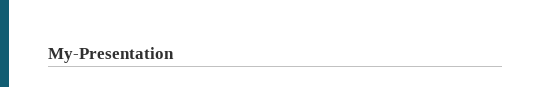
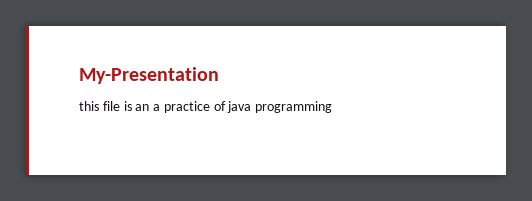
(174, 55) none -> [79,101,333,113] // this file is an a practice of java programming

